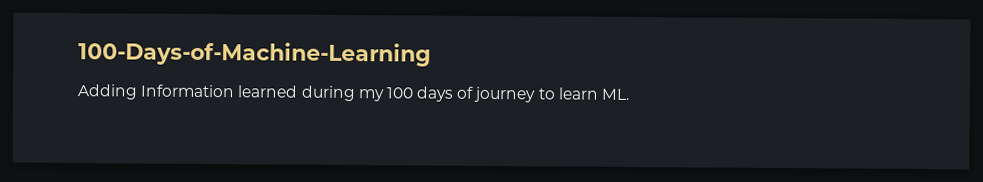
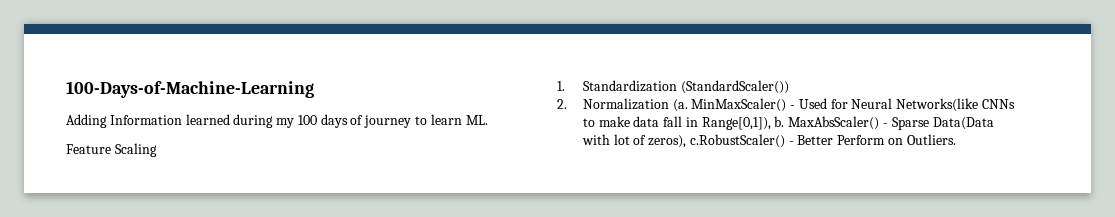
(631, 94) none -> [66,143,157,157] [557,80,789,94] [557,98,1016,112] [582,116,994,130] [581,134,956,148] // Feature Scaling // 1. Standardization (StandardScaler()) // 2. Normalization (a. MinMaxScaler() - Used for Neural Networks(like CNNs to make data fall in Range[0,1]), b. MaxAbsScaler() - Sparse Data(Data with lot of zeros), c.RobustScaler() - Better Perform on Outliers.

